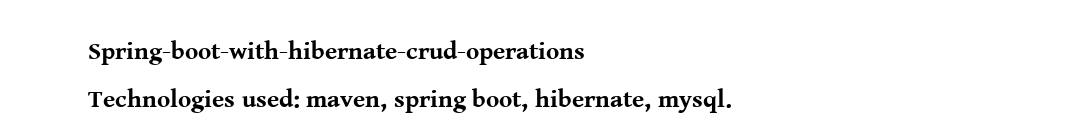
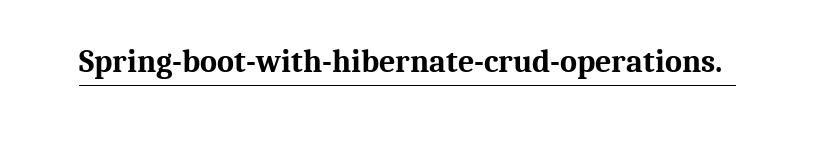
[88,40,585,65] [88,88,732,113] Spring-boot-with-hibernate-crud-operations // Technologies used: maven, spring boot, hibernate, mysql. -> [79,49,722,79] Spring-boot-with-hibernate-crud-operations.

